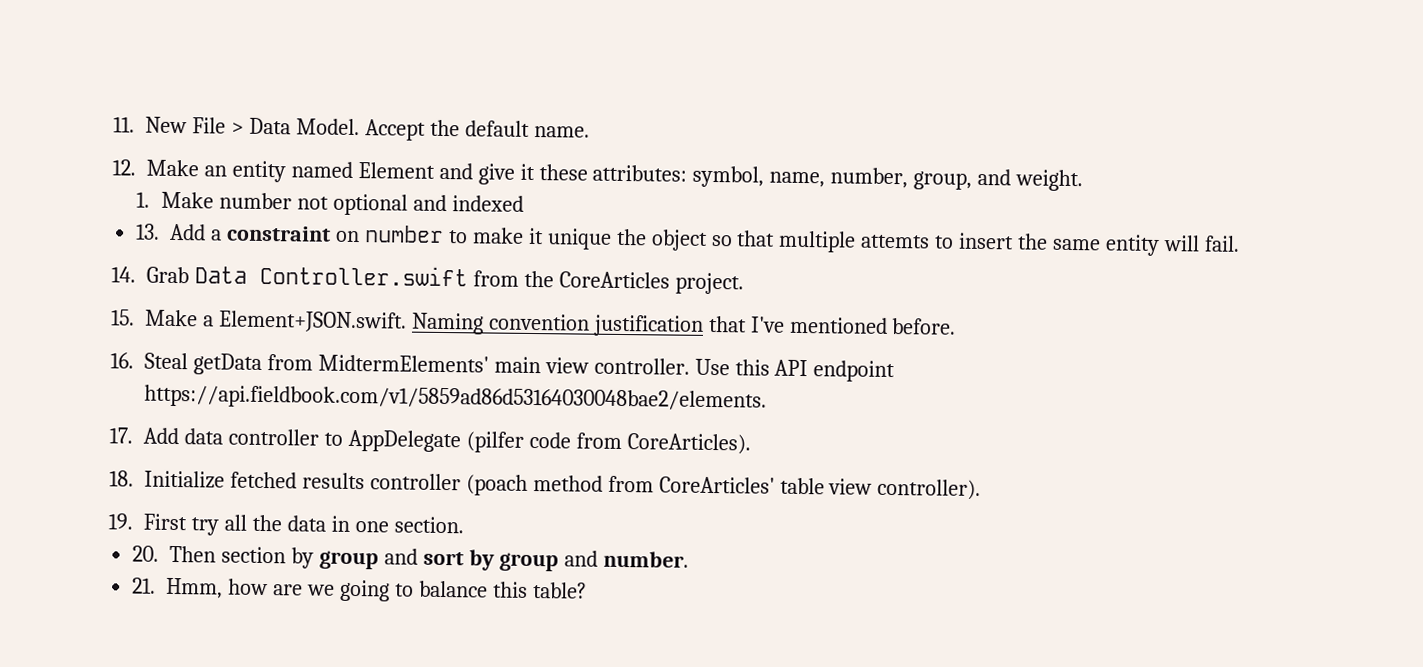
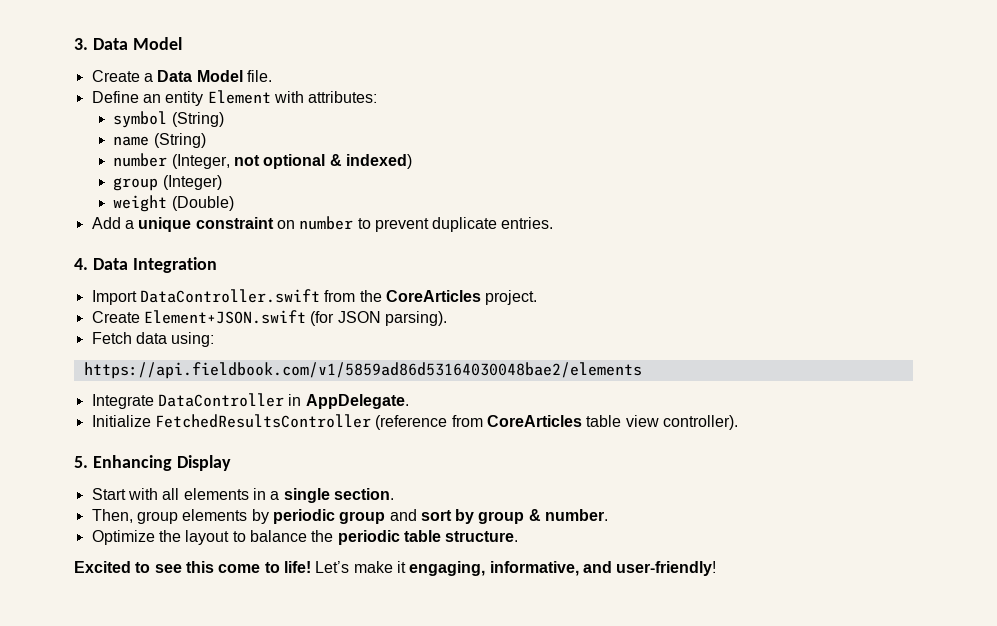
[113,116,590,141] [112,159,1084,192] [136,191,524,216] [136,223,161,240] 11. New File > Data Model. Accept the default name. // 12. Make an entity named Element and give it these attributes: symbol, name, number, group, and weight. // 1. Make number not optional and indexed // 13. -> [74,37,182,50] [91,70,272,82] [91,90,378,106] [113,111,224,128] [113,133,206,148] [113,153,413,169] [113,175,222,191] [113,195,234,212] 3. Data Model // Create a Data Model file. // Define an entity Element with attributes: // symbol (String) // name (String) // number (Integer, not optional & indexed) // group (Integer) // weight (Double) //
(223, 235) none -> [138,217,192,232] unique
[471,227,1240,257] [111,264,744,295] [111,309,957,337] [110,352,896,383] [144,384,767,413] [109,427,751,455] [109,470,982,501] [108,513,464,536] [132,545,315,569] make it unique the object so that multiple attemts to insert the same entity will fail. // 14. Grab Data Controller.swift from the CoreArticles project. // 15. Make a Element+JSON.swift. Naming convention justification that I've mentioned before. // 16. Steal getData from MidtermElements' main view controller. Use this API endpoint https://api.fieldbook.com/v1/5859ad86d53164030048bae2/elements. // 17. Add data controller to AppDelegate (pilfer code from CoreArticles). // 18. Initialize fetched results controller (poach method from CoreArticles' table view controller). // 19. First try all the data in one section. // 20. Then section by -> [374,217,554,232] [74,257,217,273] [91,289,538,305] [91,310,447,326] [91,332,215,347] [83,362,642,379] [91,393,409,409] [91,414,738,430] [74,455,231,471] [91,488,394,503] [91,509,335,524] prevent duplicate entries. // 4. Data Integration // Import DataController.swift from the CoreArticles project. // Create Element+JSON.swift (for JSON parsing). // Fetch data using: // https://api.fieldbook.com/v1/5859ad86d53164030048bae2/elements // Integrate DataController in AppDelegate. // Initialize FetchedResultsController (reference from CoreArticles table view controller). // 5. Enhancing Display // Start with all elements in a single section. // Then, group elements by periodic
[563,550,598,567] and -> [528,509,541,521] &
[132,577,587,602] 21. Hmm, how are we going to balance this table? -> [91,530,519,545] [74,561,717,576] Optimize the layout to balance the periodic table structure. // Excited to see this come to life! Let’s make it engaging, informative, and user-friendly!

